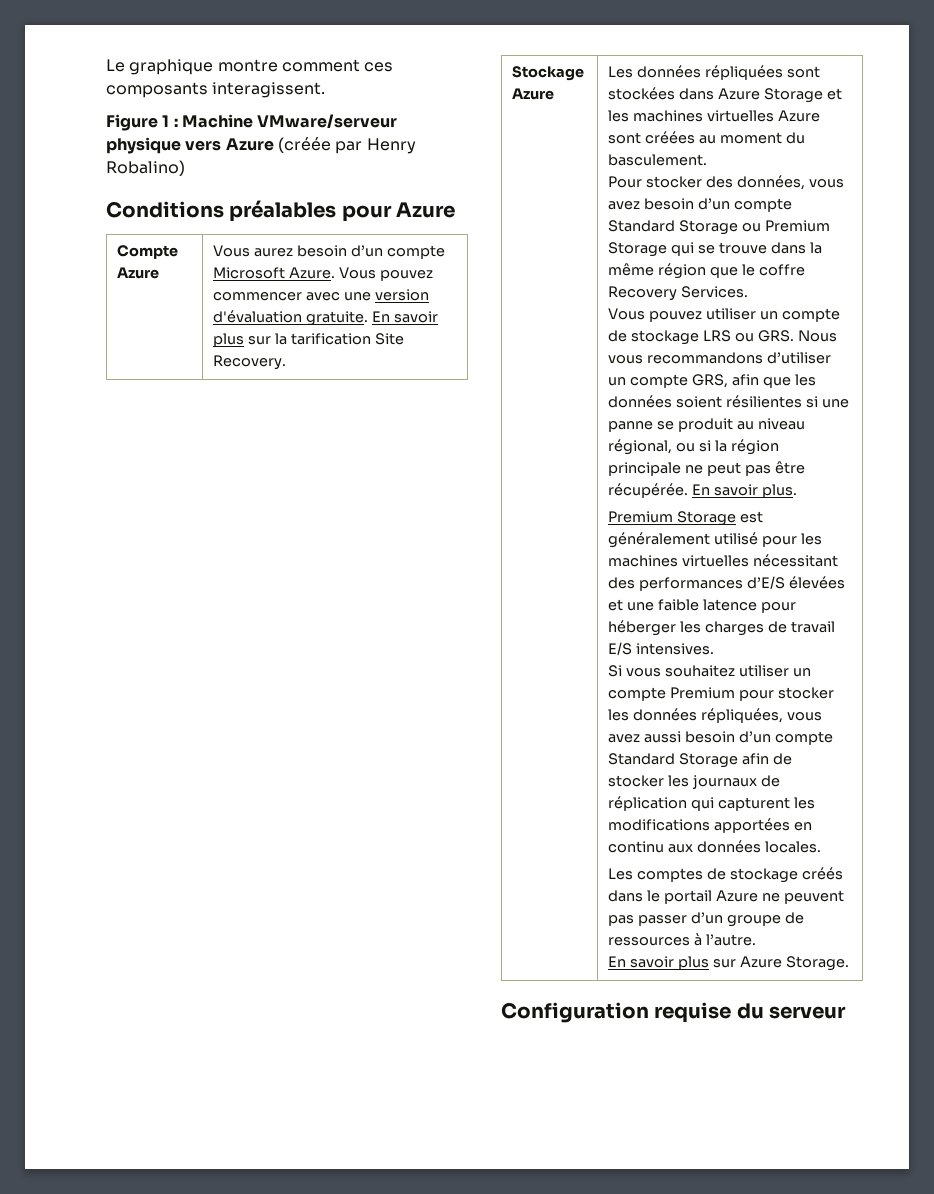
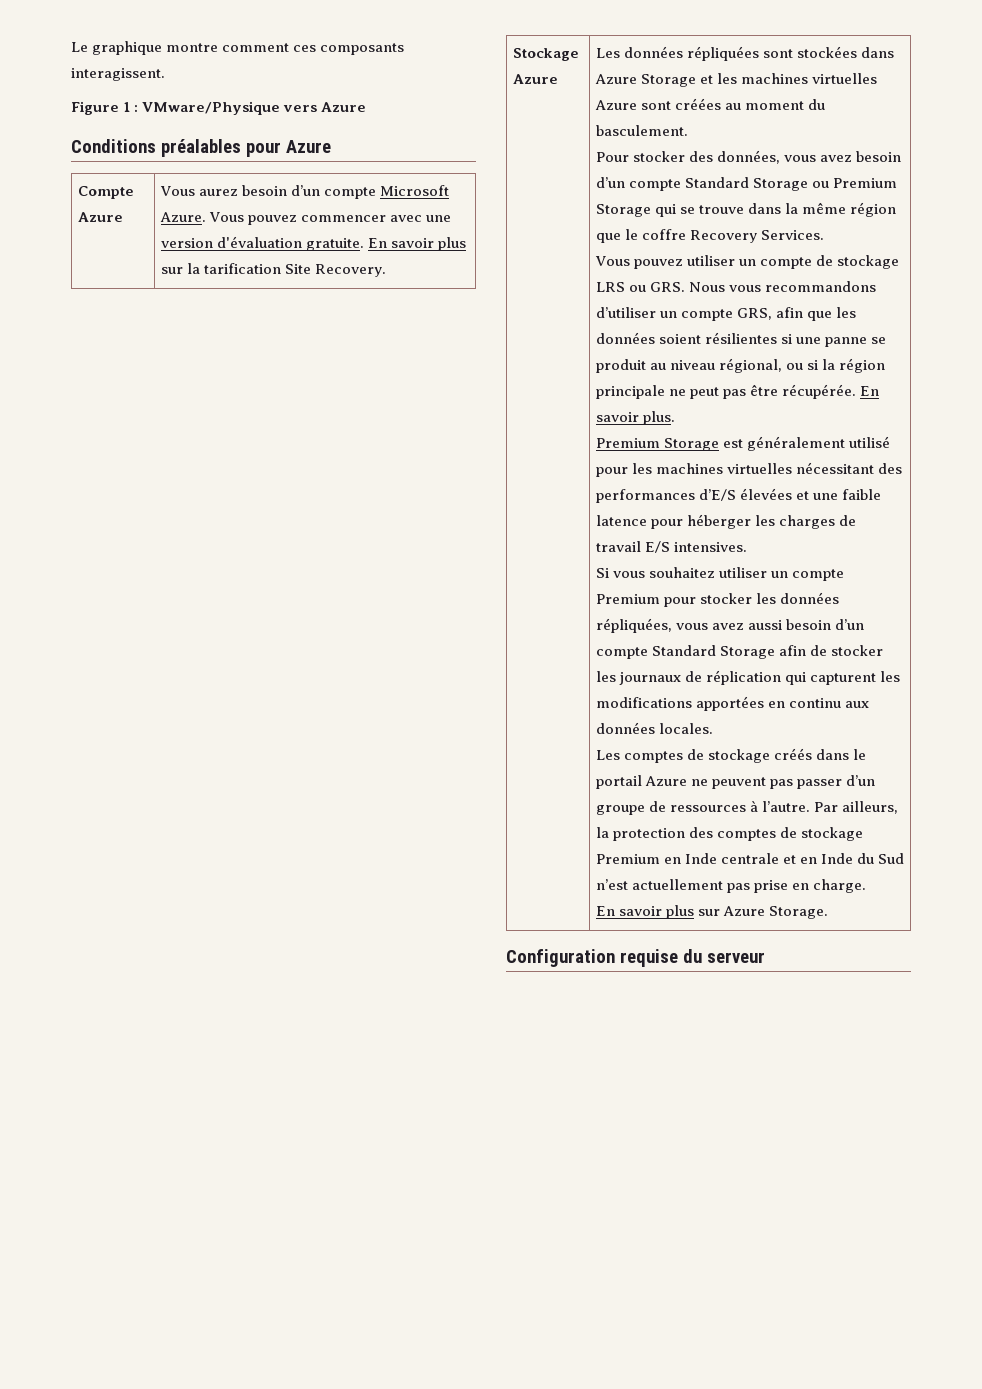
[181,114,398,128] [106,137,181,154] Machine VMware/serveur physique -> [142,101,281,115] VMware/Physique
[277,137,416,154] [106,160,185,176] (créée par Henry Robalino) -> (367, 107) none
(757, 940) none -> [813,801,898,814] [595,827,863,841] [595,853,904,864] [595,879,866,893] Par ailleurs, la protection des comptes de stockage Premium en Inde centrale et en Inde du Sud n’est actuellement pas prise en charge.

